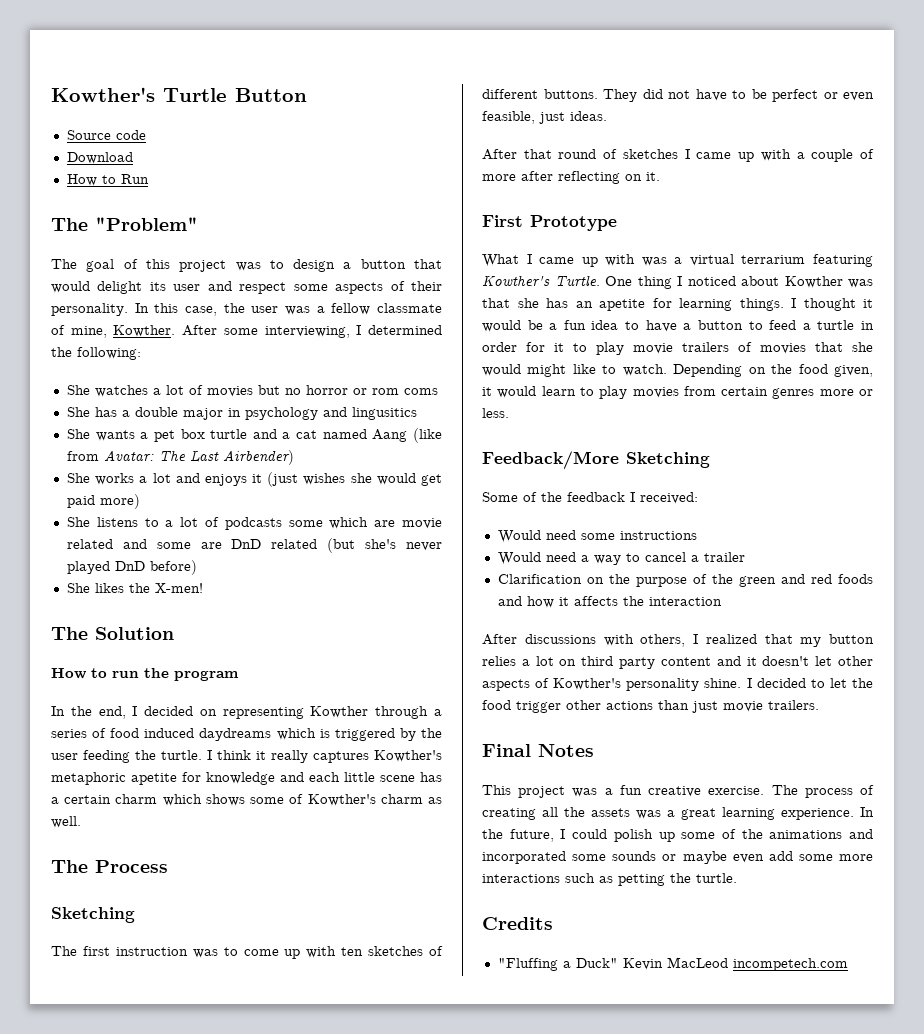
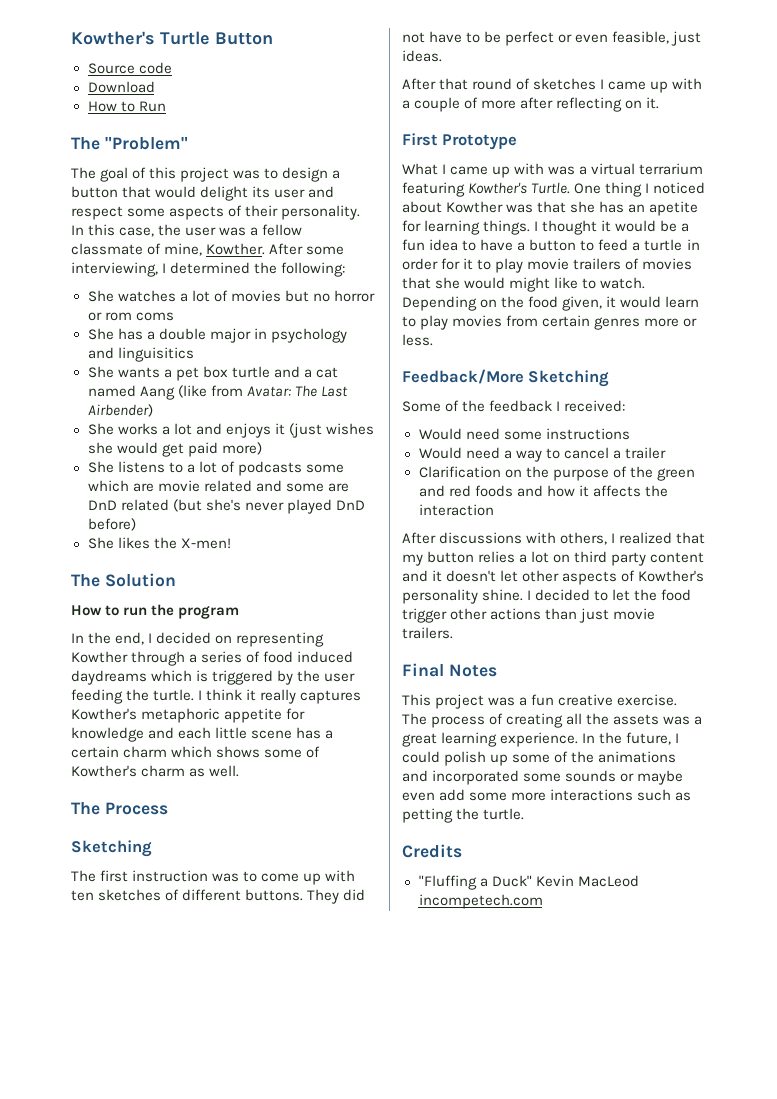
[351,407,417,420] lingusitics -> [117,347,194,362] linguisitics
[131,773,177,785] apetite -> [224,708,283,723] appetite

